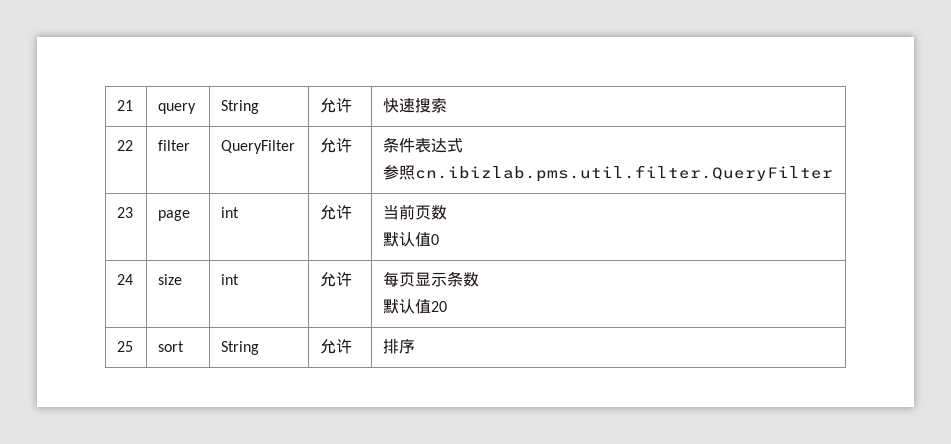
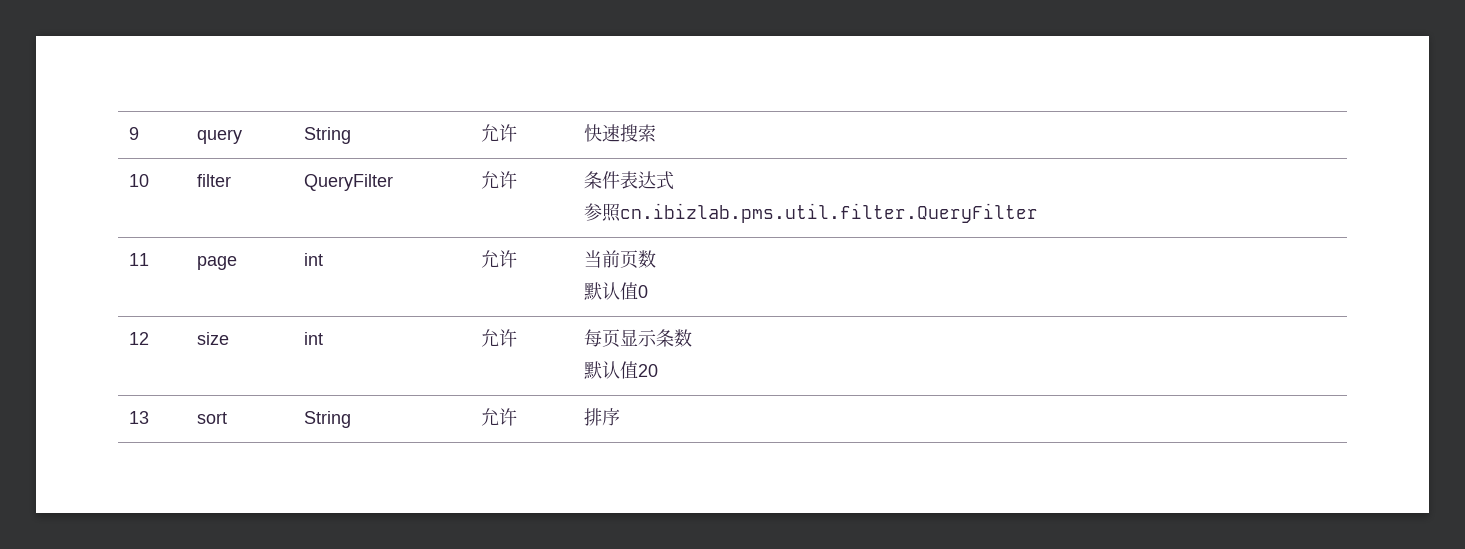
[117,100,134,111] 21 -> [129,127,140,140] 9
[117,140,134,151] 22 -> [129,174,150,187] 10
[117,207,134,218] 23 -> [129,253,150,266] 11
[117,274,134,285] 24 -> [129,332,150,345] 12
[117,341,134,352] 25 -> [129,411,150,424] 13

